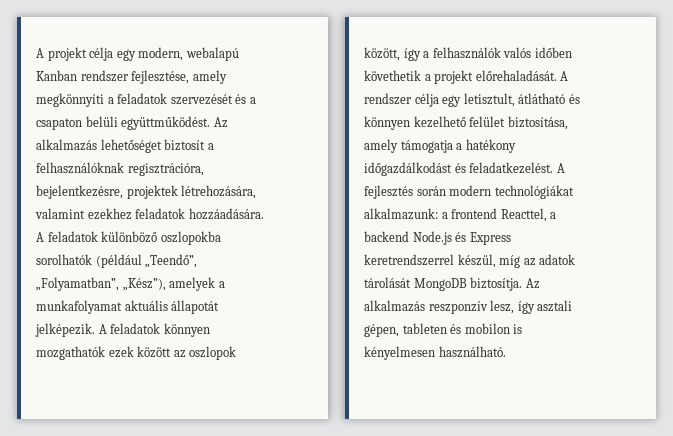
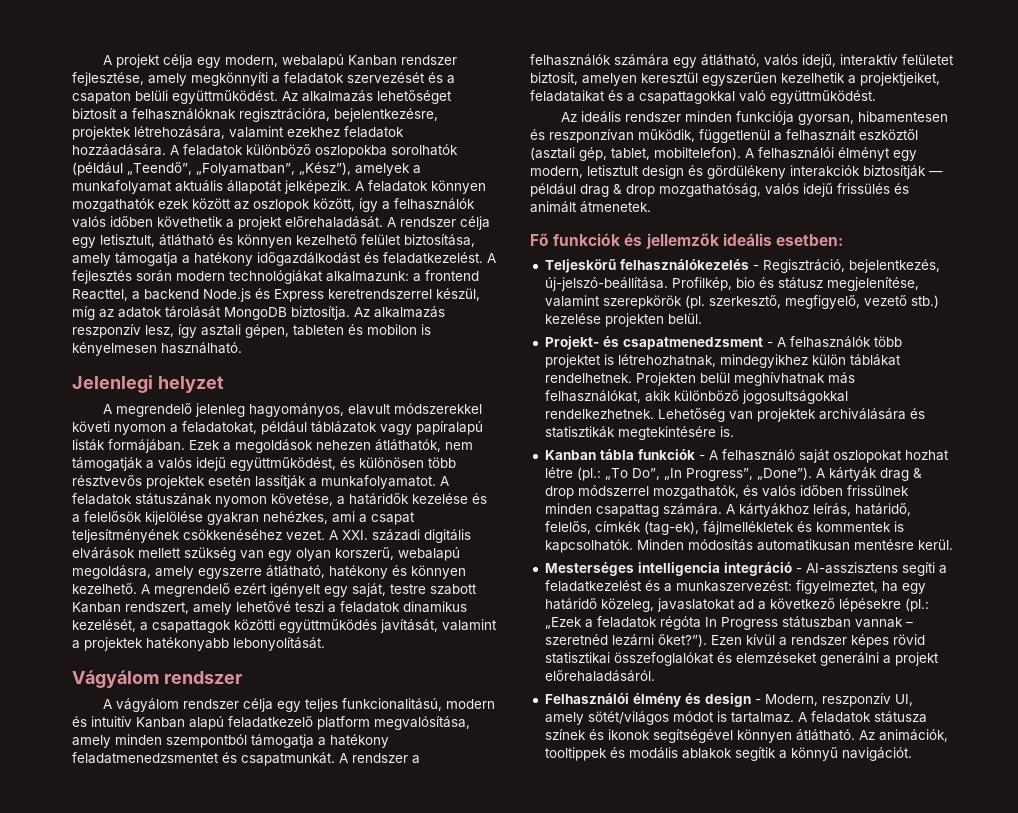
(506, 352) none -> [72,375,224,393] [102,403,482,417] [72,421,483,435] [72,439,473,453] [72,457,456,471] [72,475,449,489] [72,493,487,507] [72,511,415,525] [72,529,471,543] [72,547,460,561] [72,565,466,579] [72,583,477,597] [72,601,467,615] [72,619,497,633] [72,637,325,651] [72,670,242,688] [102,698,495,712] [72,716,470,730] [72,734,389,748] [72,752,420,766] [530,54,954,68] [530,72,940,86] [530,90,876,104] [560,111,948,125] [530,129,918,143] [530,147,917,161] [530,165,943,179] [530,183,909,197] [530,201,651,213] [530,233,843,249] [544,259,940,273] [544,277,919,291] [544,295,939,309] [544,313,702,327] [544,336,902,350] [544,354,901,368] [544,372,855,386] [544,390,848,404] [544,408,925,422] [544,426,734,440] [544,449,949,463] [544,467,922,481] [544,485,909,499] [544,503,911,517] [544,521,904,535] [544,539,953,553] [544,562,947,576] [544,580,926,594] [544,598,929,612] [544,616,913,630] [544,634,925,648] [544,652,939,666] [544,670,655,682] [544,693,913,707] [544,711,927,725] [544,729,948,743] [544,747,912,761] // Jelenlegi helyzet // A megrendelő jelenleg hagyományos, elavult módszerekkel követi nyomon a feladatokat, például táblázatok vagy papíralapú listák formájában. Ezek a megoldások nehezen átláthatók, nem támogatják a valós idejű együttműködést, és különösen több résztvevős projektek esetén lassítják a munkafolyamatot. A feladatok státuszának nyomon követése, a határidők kezelése és a felelősök kijelölése gyakran nehézkes, ami a csapat teljesítményének csökkenéséhez vezet. A XXI. századi digitális elvárások mellett szükség van egy olyan korszerű, webalapú megoldásra, amely egyszerre átlátható, hatékony és könnyen kezelhető. A megrendelő ezért igényelt egy saját, testre szabott Kanban rendszert, amely lehetővé teszi a feladatok dinamikus kezelését, a csapattagok közötti együttműködés javítását, valamint a projektek hatékonyabb lebonyolítását. // Vágyálom rendszer // A vágyálom rendszer célja egy teljes funkcionalitású, modern és intuitív Kanban alapú feladatkezelő platform megvalósítása, amely minden szempontból támogatja a hatékony feladatmenedzsmentet és csapatmunkát. A rendszer a felhasználók számára egy átlátható, valós idejű, interaktív felületet biztosít, amelyen keresztül egyszerűen kezelhetik a projektjeiket, feladataikat és a csapattagokkal való együttműködést. // Az ideális rendszer minden funkciója gyorsan, hibamentesen és reszponzívan működik, függetlenül a felhasznált eszköztől (asztali gép, tablet, mobiltelefon). A felhasználói élményt egy modern, letisztult design és gördülékeny interakciók biztosítják — például drag & drop mozgathatóság, valós idejű frissülés és animált átmenetek. // Fő funkciók és jellemzők ideális esetben: // Teljeskörű felhasználókezelés - Regisztráció, bejelentkezés, új-jelszó-beállítása. Profilkép, bio és státusz megjelenítése, valamint szerepkörök (pl. szerkesztő, megfigyelő, vezető stb.) kezelése projekten belül. // Projekt- és csapatmenedzsment - A felhasználók több projektet is létrehozhatnak, mindegyikhez külön táblákat rendelhetnek. Projekten belül meghívhatnak más felhasználókat, akik különböző jogosultságokkal rendelkezhetnek. Lehetőség van projektek archiválására és statisztikák megtekintésére is. // Kanban tábla funkciók - A felhasználó saját oszlopokat hozhat létre (pl.: „To Do”, „In Progress”, „Done”). A kártyák drag & drop módszerrel mozgathatók, és valós időben frissülnek minden csapattag számára. A kártyákhoz leírás, határidő, felelős, címkék (tag-ek), fájlmellékletek és kommentek is kapcsolhatók. Minden módosítás automatikusan mentésre kerül. // Mesterséges intelligencia integráció - AI-asszisztens segíti a feladatkezelést és a munkaszervezést: figyelmeztet, ha egy határidő közeleg, javaslatokat ad a következő lépésekre (pl.: „Ezek a feladatok régóta In Progress státuszban vannak – szeretnéd lezárni őket?”). Ezen kívül a rendszer képes rövid statisztikai összefoglalókat és elemzéseket generálni a projekt előrehaladásáról. // Felhasználói élmény és design - Modern, reszponzív UI, amely sötét/világos módot is tartalmaz. A feladatok státusza színek és ikonok segítségével könnyen átlátható. Az animációk, tooltippek és modális ablakok segítik a könnyű navigációt.

